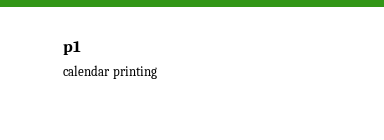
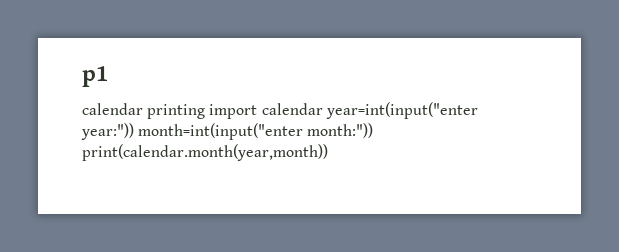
(157, 72) none -> [209,102,478,119] [81,123,374,140] [82,144,328,161] import calendar year=int(input("enter year:")) month=int(input("enter month:")) print(calendar.month(year,month))

